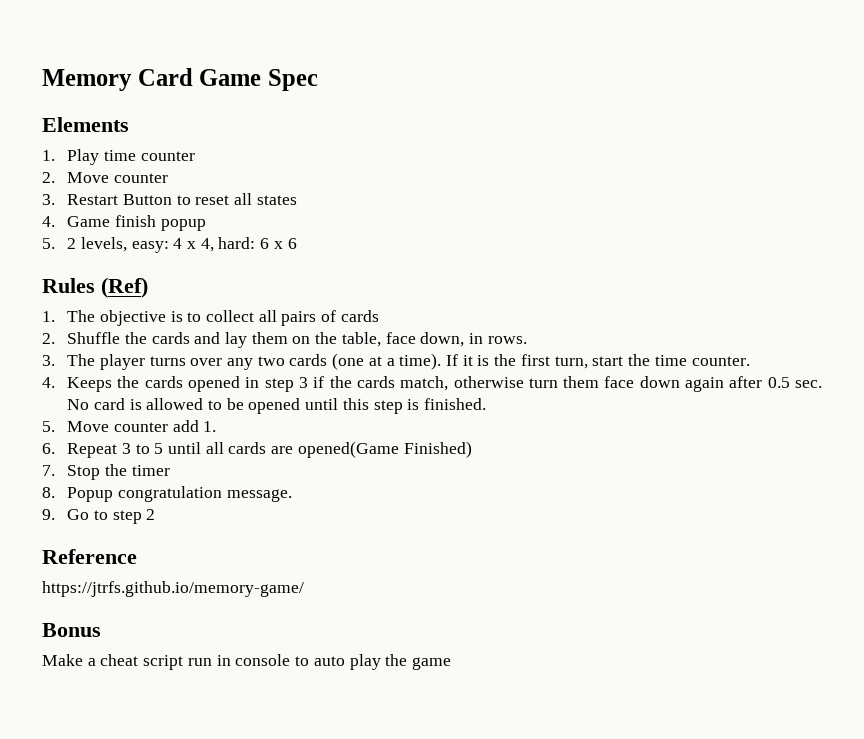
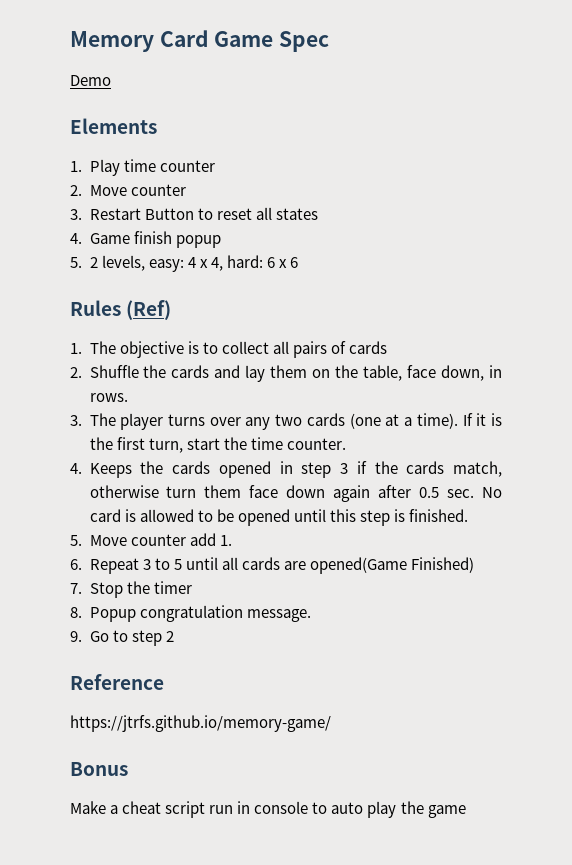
(318, 80) none -> [70,75,111,86] // Demo

